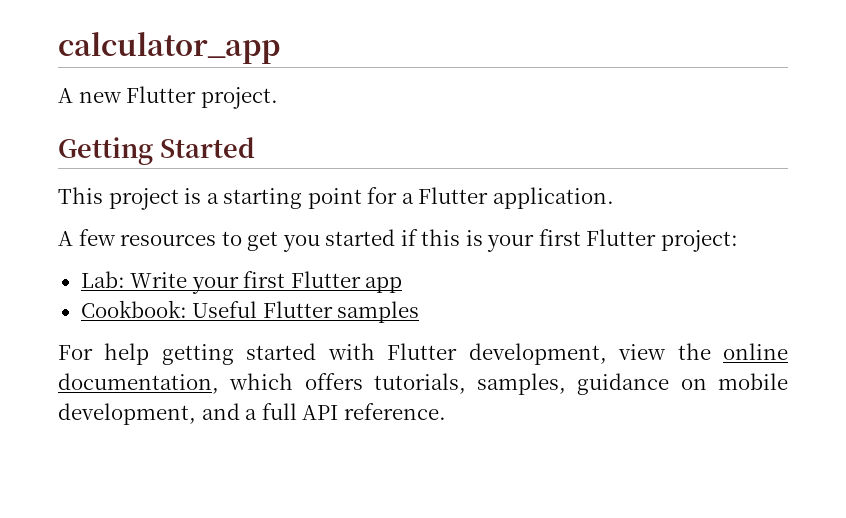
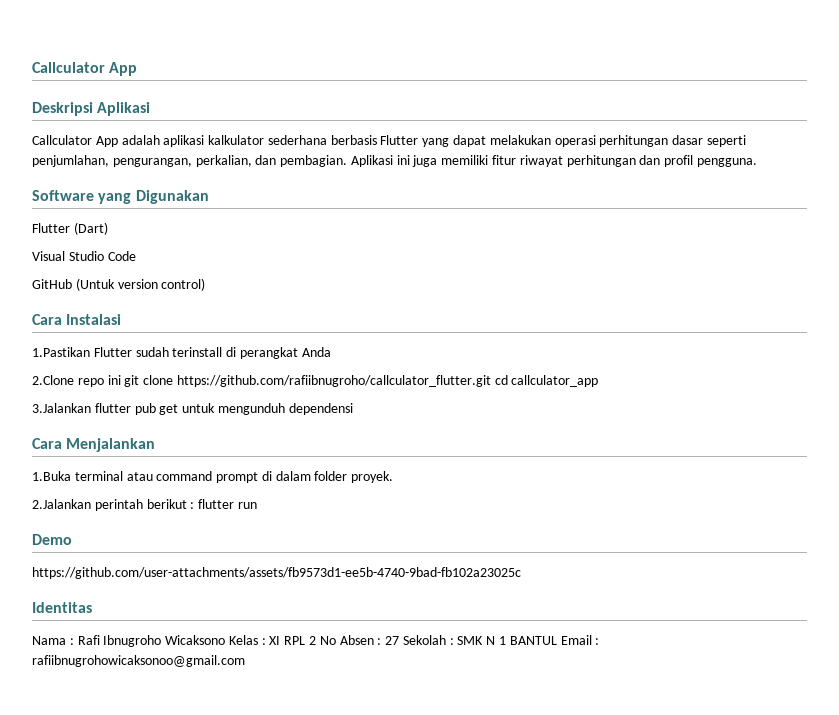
[58,32,280,64] [58,86,278,109] [58,137,255,165] [58,187,614,210] [58,229,738,252] [80,271,403,294] [80,300,420,323] [58,343,789,365] [58,373,789,395] [58,403,446,425] calculator_app // A new Flutter project. // Getting Started // This project is a starting point for a Flutter application. // A few resources to get you started if this is your first Flutter project: // Lab: Write your first Flutter app // Cookbook: Useful Flutter samples // For help getting started with Flutter development, view the online documentation, which offers tutorials, samples, guidance on mobile development, and a full API reference. -> [32,62,138,76] [32,102,151,116] [32,135,746,147] [32,155,757,167] [32,190,209,204] [32,222,108,235] [32,251,136,261] [32,278,206,291] [32,314,122,325] [32,347,331,359] [32,375,599,387] [32,403,353,415] [32,438,156,452] [32,471,394,483] [32,499,257,511] [32,534,72,545] [32,567,521,579] [32,602,92,613] [32,635,600,647] [32,655,245,667] Callculator App // Deskripsi Aplikasi // Callculator App adalah aplikasi kalkulator sederhana berbasis Flutter yang dapat melakukan operasi perhitungan dasar seperti penjumlahan, pengurangan, perkalian, dan pembagian. Aplikasi ini juga memiliki fitur riwayat perhitungan dan profil pengguna. // Software yang Digunakan // Flutter (Dart) // Visual Studio Code // GitHub (Untuk version control) // Cara Instalasi // 1.Pastikan Flutter sudah terinstall di perangkat Anda // 2.Clone repo ini git clone https://github.com/rafiibnugroho/callculator_flutter.git cd callculator_app // 3.Jalankan flutter pub get untuk mengunduh dependensi // Cara Menjalankan // 1.Buka terminal atau command prompt di dalam folder proyek. // 2.Jalankan perintah berikut : flutter run // Demo // https://github.com/user-attachments/assets/fb9573d1-ee5b-4740-9bad-fb102a23025c // Identitas // Nama : Rafi Ibnugroho Wicaksono Kelas : XI RPL 2 No Absen : 27 Sekolah : SMK N 1 BANTUL Email : rafiibnugrohowicaksonoo@gmail.com

